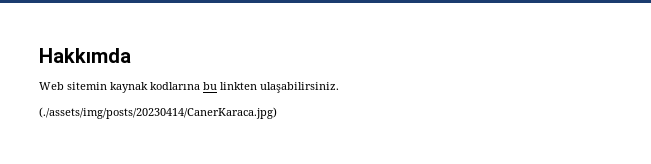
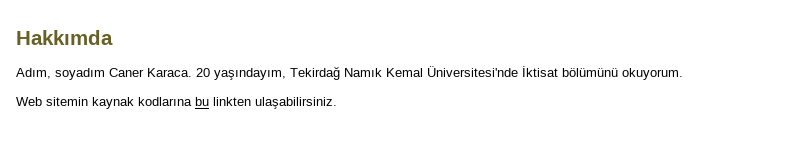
(131, 55) none -> [16,66,683,80] // Adım, soyadım Caner Karaca. 20 yaşındayım, Tekirdağ Namık Kemal Üniversitesi'nde İktisat bölümünü okuyorum.
[39,107,277,119] // (./assets/img/posts/20230414/CanerKaraca.jpg) -> (337, 103) none

